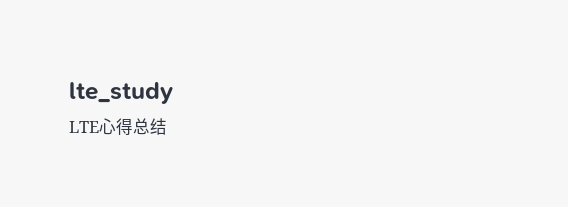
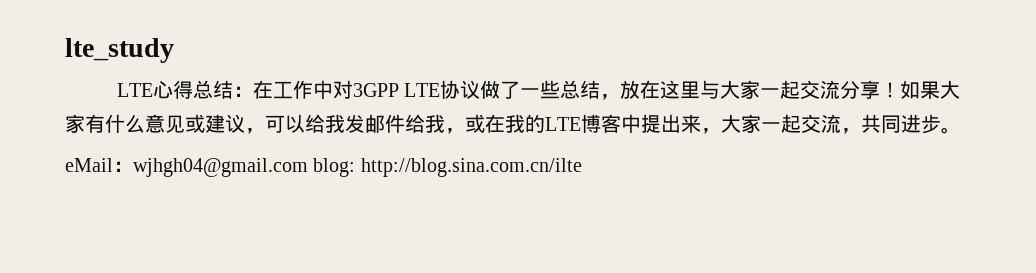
(167, 126) none -> [232,80,960,100] [65,114,961,134] [65,158,582,177] ：在工作中对3GPP LTE协议做了一些总结，放在这里与大家一起交流分享！如果大家有什么意见或建议，可以给我发邮件给我，或在我的LTE博客中提出来，大家一起交流，共同进步。 // eMail：wjhgh04@gmail.com blog: http://blog.sina.com.cn/ilte

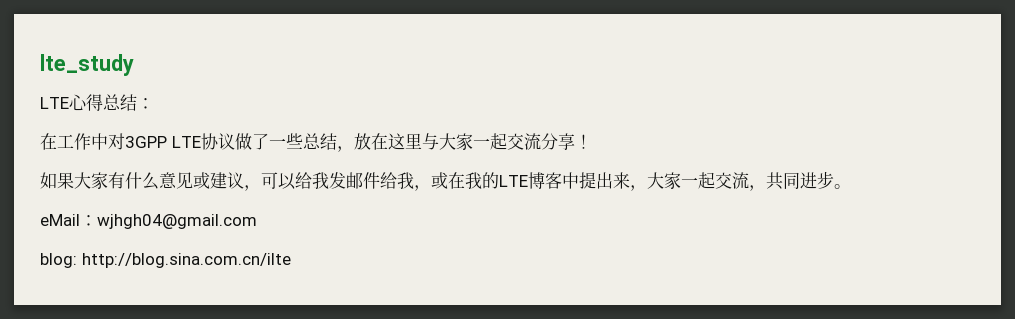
(253, 91) none -> (154, 103) //
(900, 90) none -> (592, 141) //
(308, 167) none -> (257, 221) //

